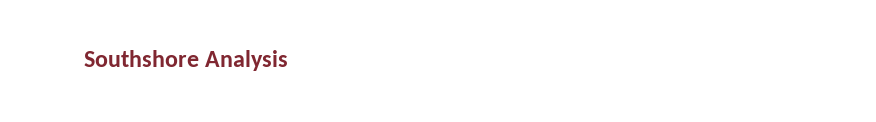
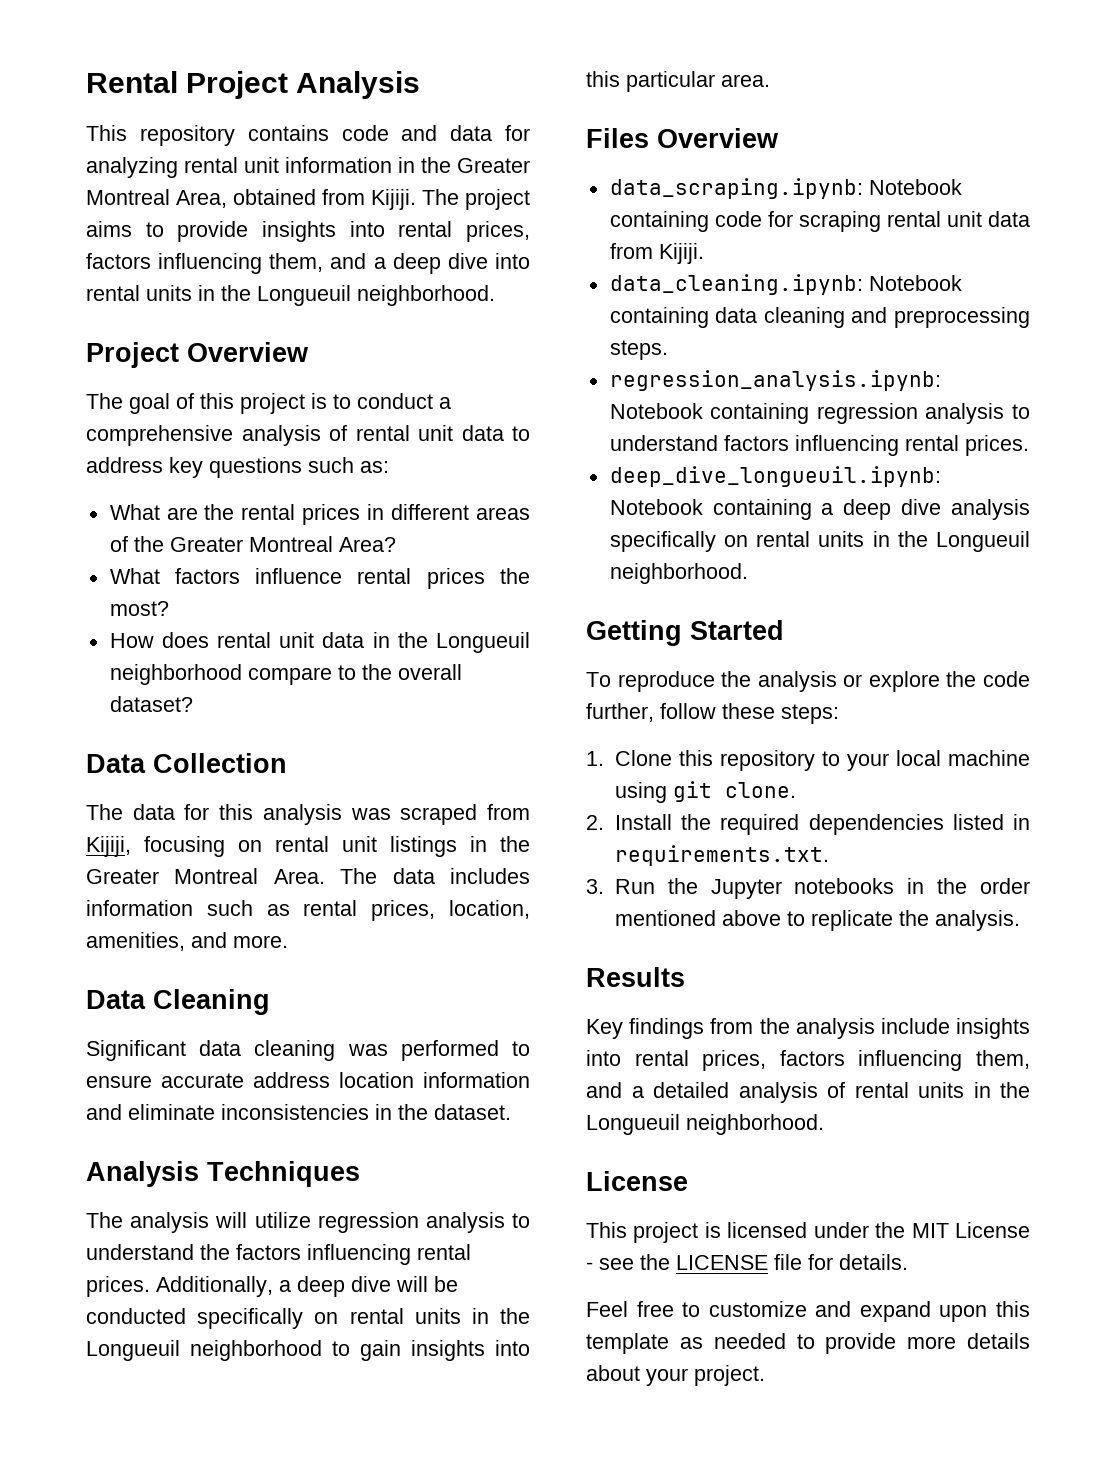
[84,50,289,71] Southshore Analysis -> [86,71,421,99] [86,125,530,146] [86,157,530,178] [86,189,530,210] [86,221,530,242] [86,253,531,274] [86,285,495,306] [86,342,309,368] [86,393,451,414] [86,425,530,446] [86,457,389,478] [109,504,530,525] [109,536,396,552] [109,568,530,589] [109,601,169,616] [109,632,530,653] [109,664,462,685] [109,696,193,712] [86,753,287,773] [86,804,530,825] [86,836,530,857] [86,868,530,884] [86,900,530,921] [86,932,288,951] [86,989,270,1015] [86,1040,530,1061] [86,1072,530,1088] [86,1104,511,1120] [86,1161,360,1187] [86,1212,530,1233] [86,1244,471,1265] [86,1276,458,1297] [86,1308,530,1329] [86,1340,530,1361] [586,71,770,92] [586,128,779,148] [609,178,962,199] [609,211,1030,232] [609,243,704,264] [609,274,962,295] [609,307,1030,328] [609,340,668,360] [609,370,941,391] [609,403,1030,424] [609,435,1029,456] [609,466,941,487] [609,499,1030,520] [609,531,1030,552] [609,563,748,584] [586,620,784,646] [586,671,1030,692] [586,703,839,724] [586,750,1030,771] [614,781,796,803] [586,814,1030,835] [614,845,829,866] [586,878,1030,899] [614,910,1020,931] [586,967,685,987] [586,1018,1030,1039] [586,1050,1030,1071] [586,1082,1030,1103] [586,1114,824,1135] [586,1171,688,1191] [586,1222,1030,1243] [586,1254,908,1270] [586,1301,1030,1322] [586,1333,1030,1354] [586,1365,765,1386] Rental Project Analysis // This repository contains code and data for analyzing rental unit information in the Greater Montreal Area, obtained from Kijiji. The project aims to provide insights into rental prices, factors influencing them, and a deep dive into rental units in the Longueuil neighborhood. // Project Overview // The goal of this project is to conduct a comprehensive analysis of rental unit data to address key questions such as: // What are the rental prices in different areas of the Greater Montreal Area? // What factors influence rental prices the most? // How does rental unit data in the Longueuil neighborhood compare to the overall dataset? // Data Collection // The data for this analysis was scraped from Kijiji, focusing on rental unit listings in the Greater Montreal Area. The data includes information such as rental prices, location, amenities, and more. // Data Cleaning // Significant data cleaning was performed to ensure accurate address location information and eliminate inconsistencies in the dataset. // Analysis Techniques // The analysis will utilize regression analysis to understand the factors influencing rental prices. Additionally, a deep dive will be conducted specifically on rental units in the Longueuil neighborhood to gain insights into this particular area. // Files Overview // data_scraping.ipynb: Notebook containing code for scraping rental unit data from Kijiji. // data_cleaning.ipynb: Notebook containing data cleaning and preprocessing steps. // regression_analysis.ipynb: Notebook containing regression analysis to understand factors influencing rental prices. // deep_dive_longueuil.ipynb: Notebook containing a deep dive analysis specifically on rental units in the Longueuil neighborhood. // Getting Started // To reproduce the analysis or explore the code further, follow these steps: // 1. Clone this repository to your local machine using git clone. // 2. Install the required dependencies listed in requirements.txt. // 3. Run the Jupyter notebooks in the order mentioned above to replicate the analysis. // Results // Key findings from the analysis include insights into rental prices, factors influencing them, and a detailed analysis of rental units in the Longueuil neighborhood. // License // This project is licensed under the MIT License - see the LICENSE file for details. // Feel free to customize and expand upon this template as needed to provide more details about your project.

